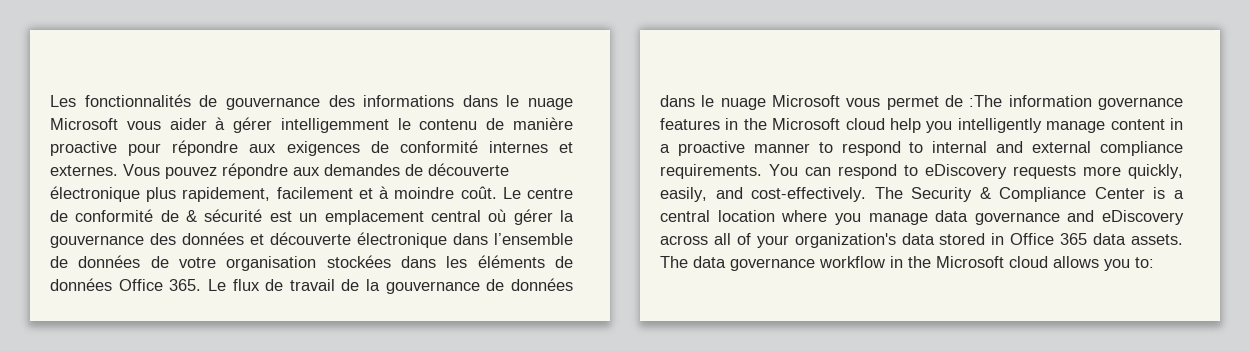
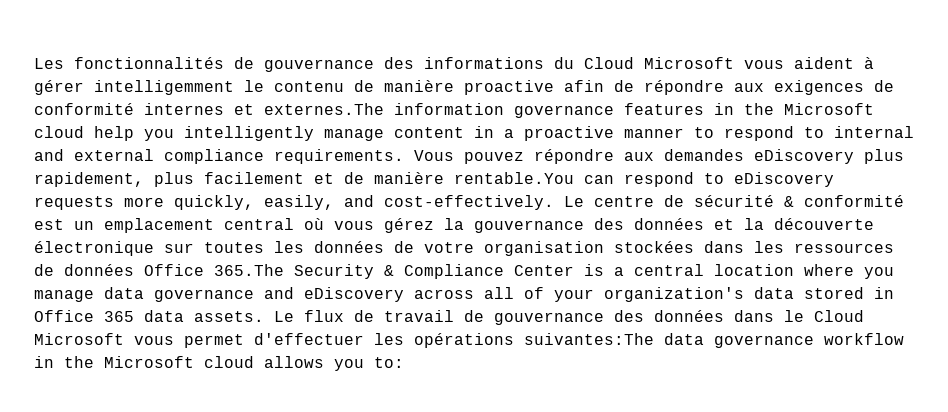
[462,95,573,110] [50,118,207,130] dans le nuage Microsoft vous aider -> [554,57,854,69] du Cloud Microsoft vous aident
[128,143,162,156] pour -> [564,80,634,92] afin de
[50,163,509,179] [50,186,573,202] [50,209,575,225] [50,232,573,248] [50,255,573,271] [50,278,573,294] [660,95,1003,110] externes. Vous pouvez répondre aux demandes de découverte électronique plus rapidement, facilement et à moindre coût. Le centre de conformité de & sécurité est un emplacement central où gérer la gouvernance des données et découverte électronique dans l’ensemble de données de votre organisation stockées dans les éléments de données Office 365. Le flux de travail de la gouvernance de données dans le nuage Microsoft vous permet de :The -> [264,103,384,115] externes.The
[769,164,798,176] You -> [414,149,904,164] [34,172,574,187] Vous pouvez répondre aux demandes eDiscovery plus rapidement, plus facilement et de manière rentable.You
[874,187,903,199] The -> [564,195,904,207] [34,218,874,233] [34,241,894,256] [34,264,284,276] Le centre de sécurité & conformité est un emplacement central où vous gérez la gouvernance des données et la découverte électronique sur toutes les données de votre organisation stockées dans les ressources de données Office 365.The
[660,256,688,268] The -> [274,310,864,325] [34,333,654,348] Le flux de travail de gouvernance des données dans le Cloud Microsoft vous permet d'effectuer les opérations suivantes:The

